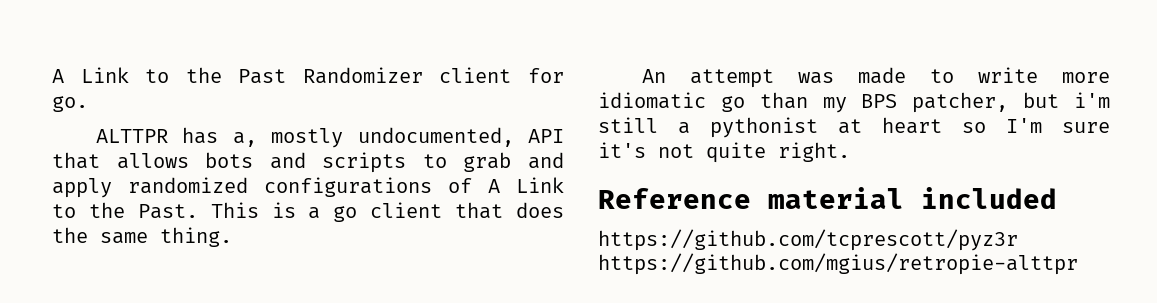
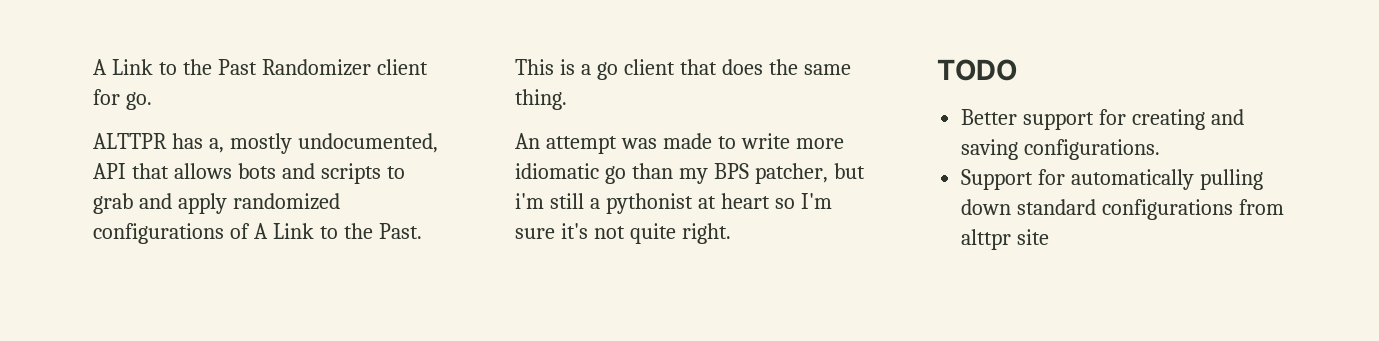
[598,187,1057,209] [598,229,1018,251] [598,253,1078,275] Reference material included // https://github.com/tcprescott/pyz3r https://github.com/mgius/retropie-alttpr -> [937,59,1017,81] [961,109,1244,130] [961,139,1161,160] [961,169,1264,190] [961,199,1285,220] [961,229,1050,250] TODO // Better support for creating and saving configurations. // Support for automatically pulling down standard configurations from alttpr site

